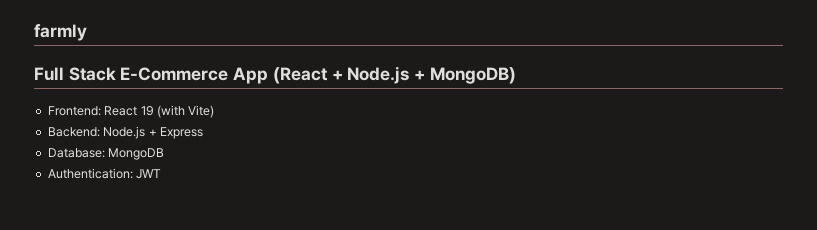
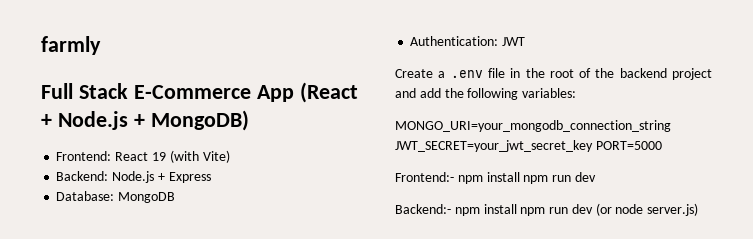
(162, 174) none -> [395,68,712,80] [395,88,577,100] [395,120,671,132] [395,140,662,152] [395,172,596,184] [395,203,699,216] // Create a .env file in the root of the backend project and add the following variables: // MONGO_URI=your_mongodb_connection_string JWT_SECRET=your_jwt_secret_key PORT=5000 // Frontend:- npm install npm run dev // Backend:- npm install npm run dev (or node server.js)

